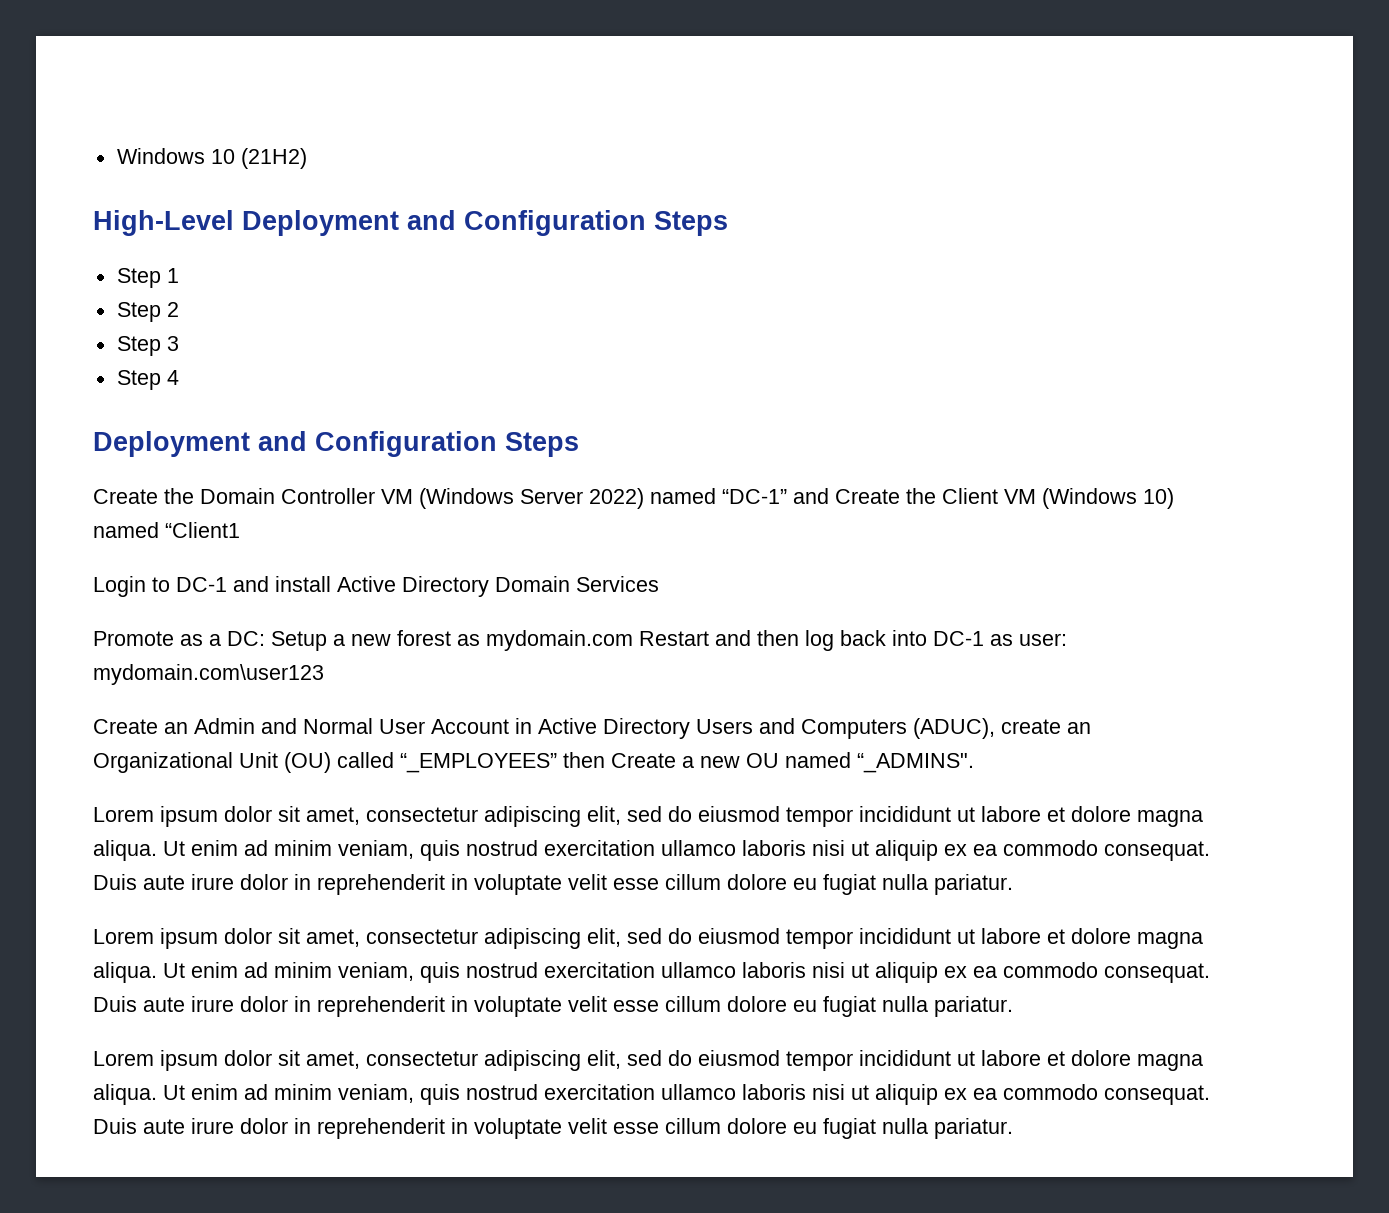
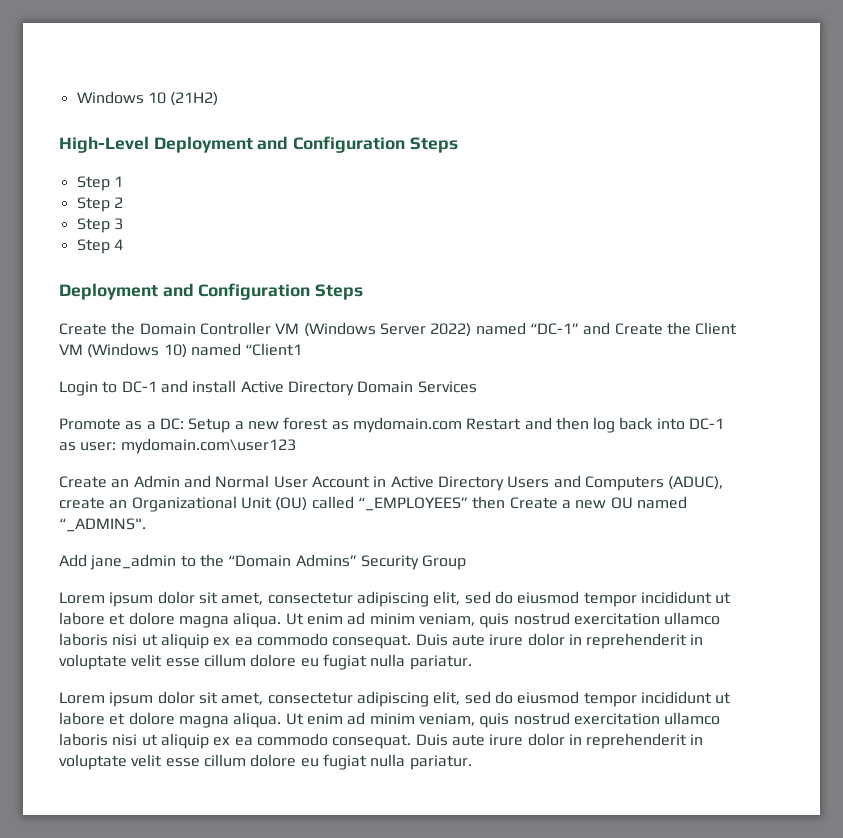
[93,806,1203,827] [93,840,1210,861] [93,874,1013,895] Lorem ipsum dolor sit amet, consectetur adipiscing elit, sed do eiusmod tempor incididunt ut labore et dolore magna aliqua. Ut enim ad minim veniam, quis nostrud exercitation ullamco laboris nisi ut aliquip ex ea commodo consequat. Duis aute irure dolor in reprehenderit in voluptate velit esse cillum dolore eu fugiat nulla pariatur. -> [59,554,467,570] Add jane_admin to the “Domain Admins” Security Group

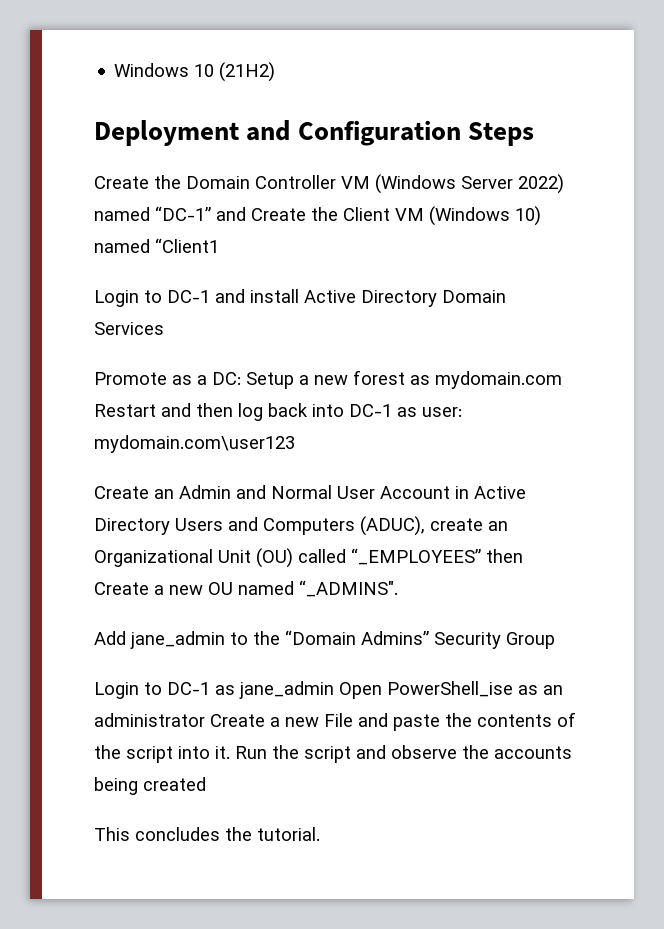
[59,136,458,153] [76,176,123,191] [76,197,123,212] [76,218,123,233] [76,239,123,254] // High-Level Deployment and Configuration Steps // Step 1 // Step 2 // Step 3 // Step 4 -> (276, 72) none
[59,591,732,607] [59,612,721,628] [59,633,704,649] [59,654,472,670] [59,691,732,707] [59,712,721,728] [59,733,704,749] [59,754,472,770] Lorem ipsum dolor sit amet, consectetur adipiscing elit, sed do eiusmod tempor incididunt ut labore et dolore magna aliqua. Ut enim ad minim veniam, quis nostrud exercitation ullamco laboris nisi ut aliquip ex ea commodo consequat. Duis aute irure dolor in reprehenderit in voluptate velit esse cillum dolore eu fugiat nulla pariatur. // Lorem ipsum dolor sit amet, consectetur adipiscing elit, sed do eiusmod tempor incididunt ut labore et dolore magna aliqua. Ut enim ad minim veniam, quis nostrud exercitation ullamco laboris nisi ut aliquip ex ea commodo consequat. Duis aute irure dolor in reprehenderit in voluptate velit esse cillum dolore eu fugiat nulla pariatur. -> [94,681,563,699] [94,712,576,731] [94,745,572,763] [94,777,206,795] [94,827,320,841] Login to DC-1 as jane_admin Open PowerShell_ise as an administrator Create a new File and paste the contents of the script into it. Run the script and observe the accounts being created // This concludes the tutorial.

